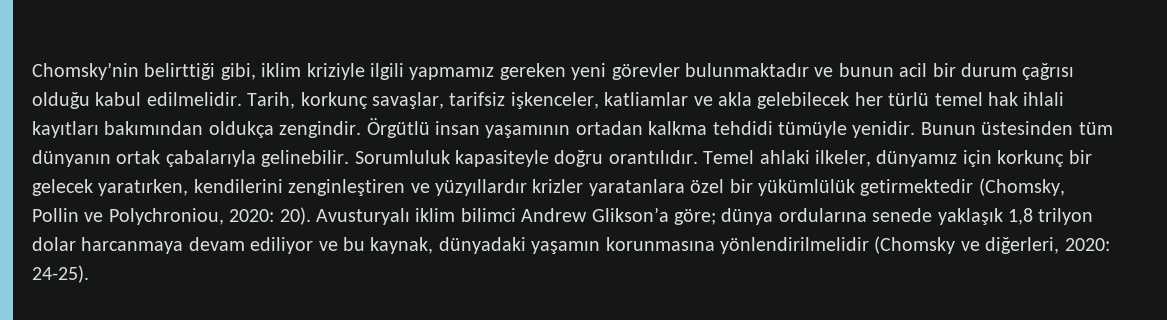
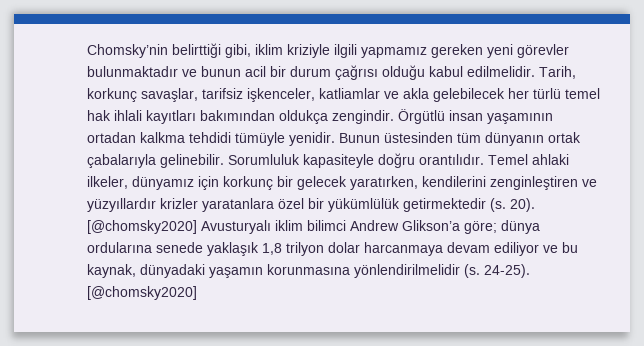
[978,178,1065,196] [32,207,311,225] (Chomsky, Pollin ve Polychroniou, 2020: 20). -> [490,198,535,212] [87,220,197,234] (s. 20). [@chomsky2020]
[874,236,1110,254] [32,265,89,283] (Chomsky ve diğerleri, 2020: 24-25). -> [464,264,530,278] [87,286,197,300] (s. 24-25). [@chomsky2020]

